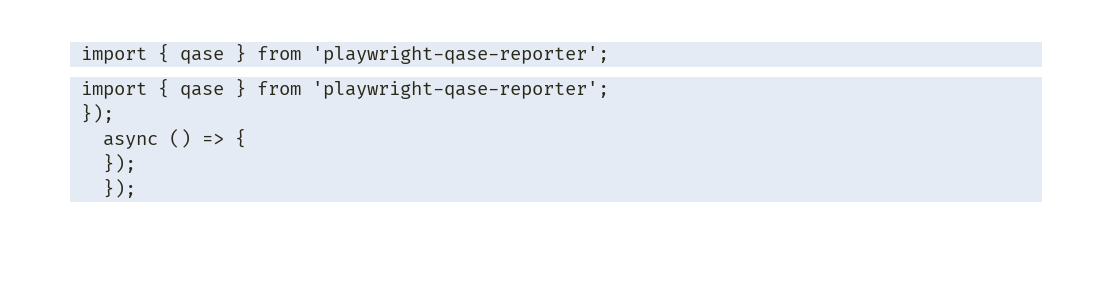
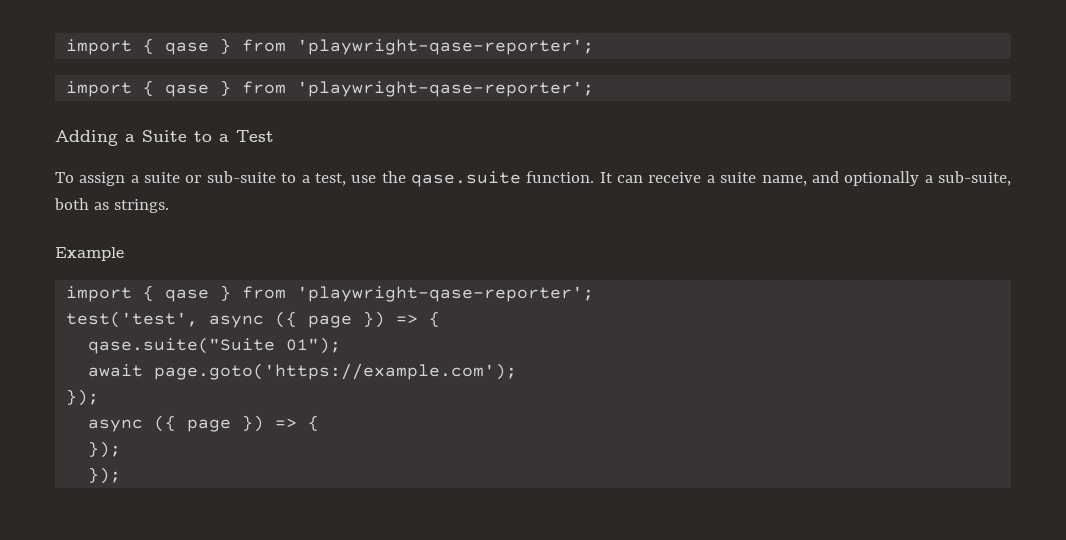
(610, 90) none -> [55,130,274,146] [55,171,1012,187] [54,198,169,213] [55,247,124,261] [66,285,595,302] [66,311,441,328] [88,337,342,354] [88,363,518,380] // Adding a Suite to a Test // To assign a suite or sub-suite to a test, use the qase.suite function. It can receive a suite name, and optionally a sub-suite, both as strings. // Example // import { qase } from 'playwright-qase-reporter'; // test('test', async ({ page }) => { // qase.suite("Suite 01"); // await page.goto('https://example.com');
[169,129,192,148] () -> [154,415,265,432] ({ page })

